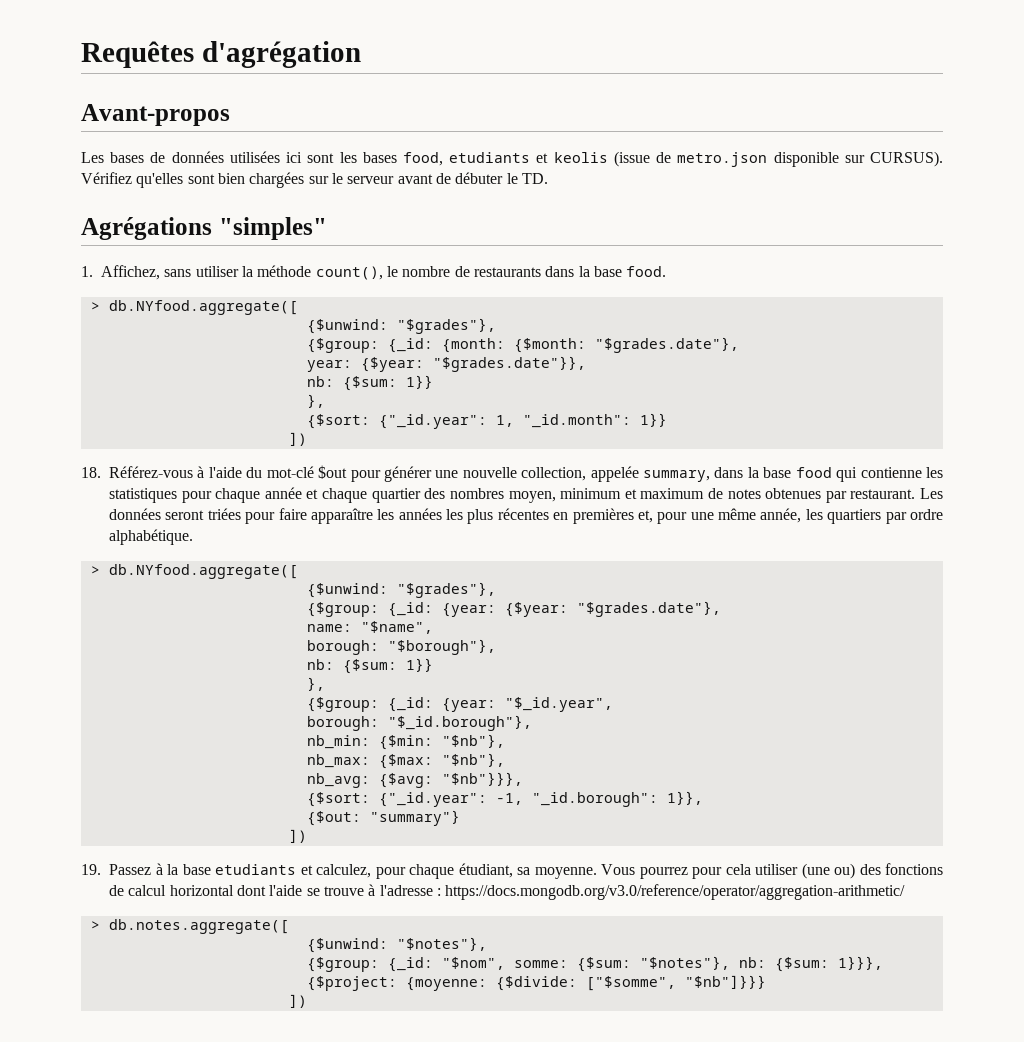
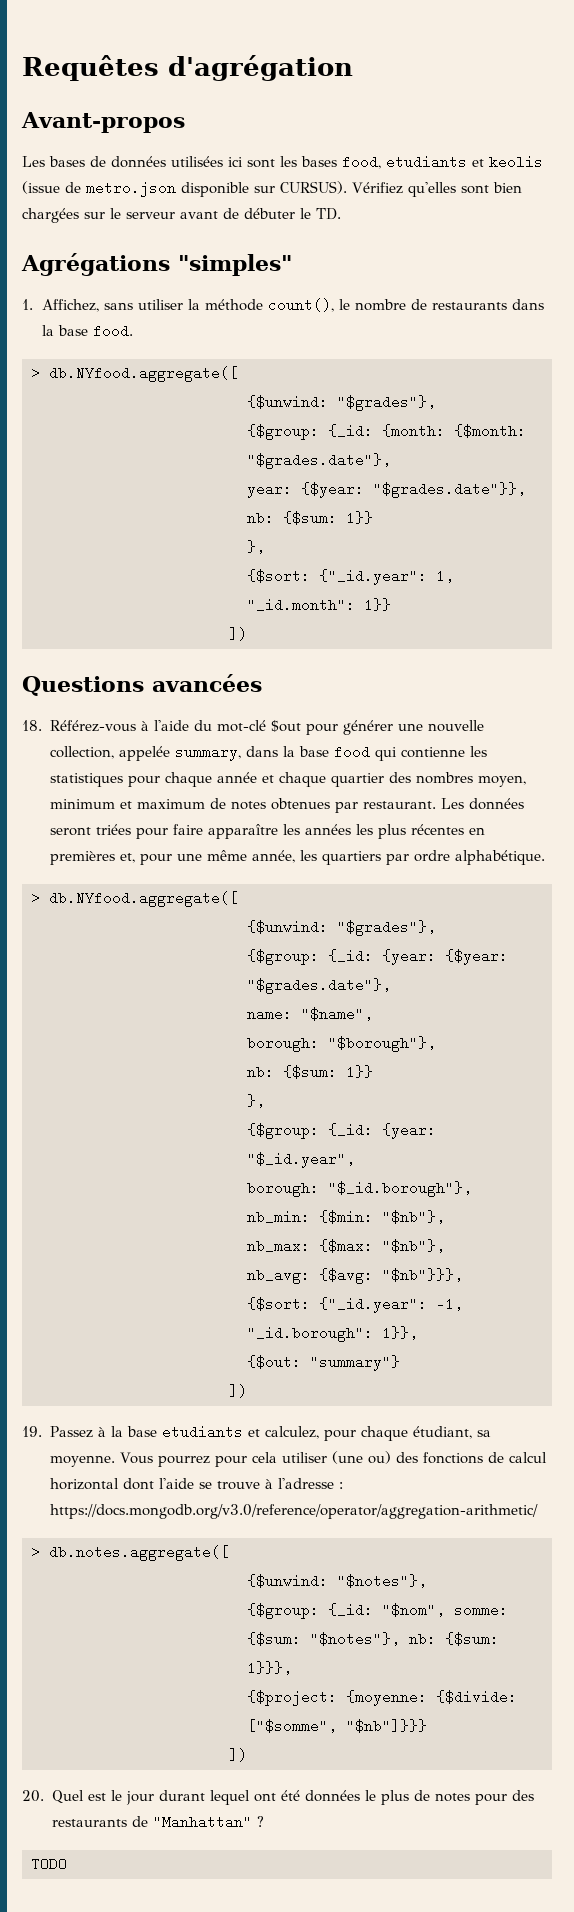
(307, 439) none -> [22,674,262,696] // Questions avancées
(307, 1001) none -> [22,1790,534,1805] [51,1815,264,1829] [31,1857,67,1871] // 20. Quel est le jour durant lequel ont été données le plus de notes pour des restaurants de "Manhattan" ? // TODO

